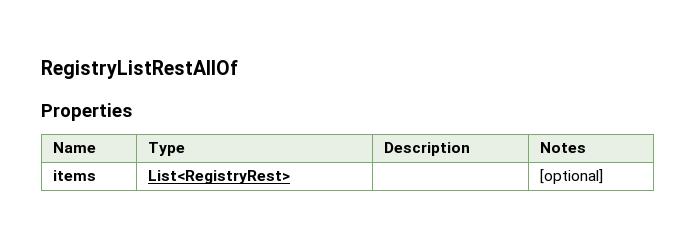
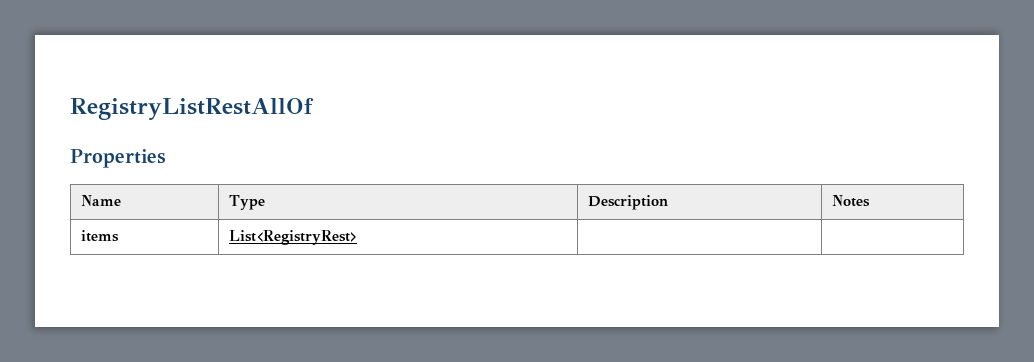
[539,169,603,184] [optional] -> (357, 237) none

